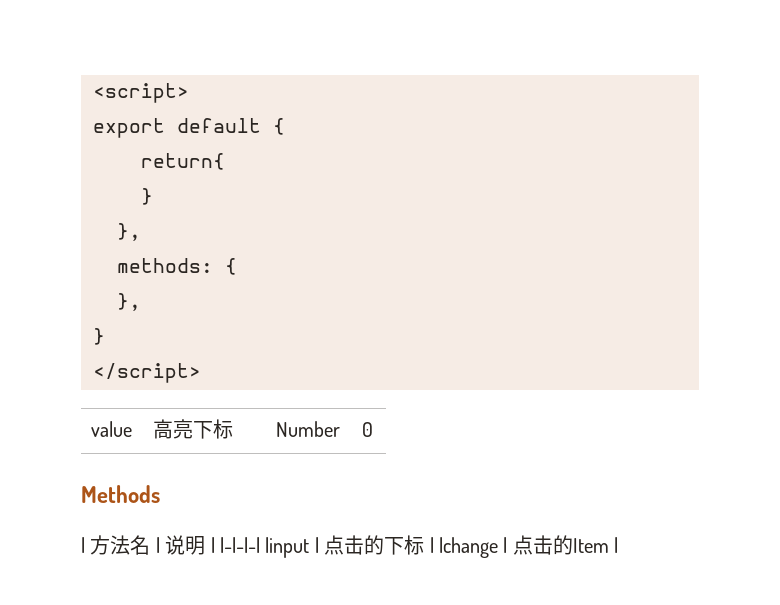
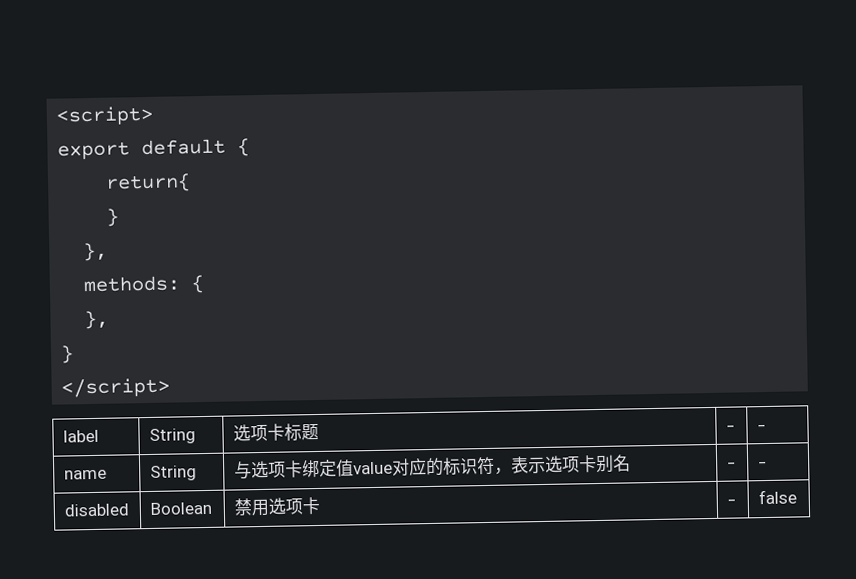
[91,421,133,437] [153,419,234,439] [276,421,341,437] [362,422,374,437] [81,485,160,503] [81,535,619,558] value | 高亮下标 | Number | 0 // Methods // | 方法名 | 说明 | |-|-|-| |input | 点击的下标 | |change | 点击的Item | -> [62,429,99,443] [148,428,196,444] [232,423,319,442] [725,424,735,431] [756,424,766,431] [63,469,107,480] [149,465,197,481] [233,454,631,480] [726,461,736,468] [757,461,767,468] [63,503,129,517] [149,501,212,515] [233,496,320,517] [726,498,736,505] [757,489,797,505] label | String | 选项卡标题 | - | - // name | String | 与选项卡绑定值value对应的标识符，表示选项卡别名 | - | - // disabled | Boolean | 禁用选项卡 | - | false

